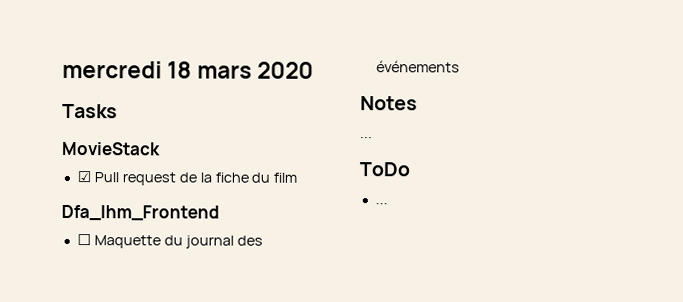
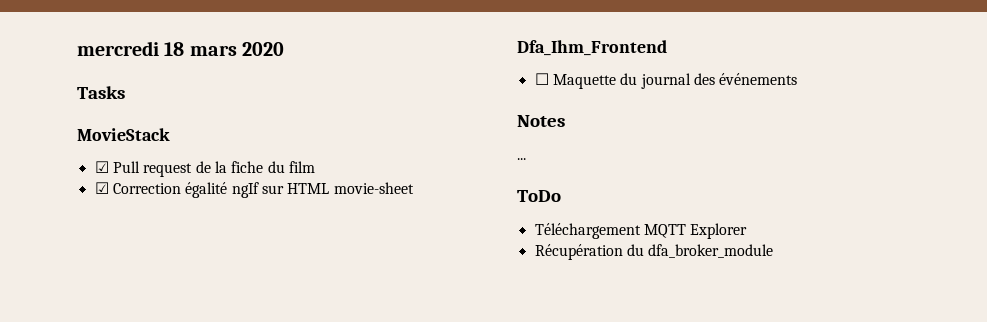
(298, 177) none -> [94,182,414,198] // ☑ Correction égalité ngIf sur HTML movie-sheet
[374,202,388,205] ... -> [534,223,748,239] [534,244,774,260] Téléchargement MQTT Explorer // Récupération du dfa_broker_module

